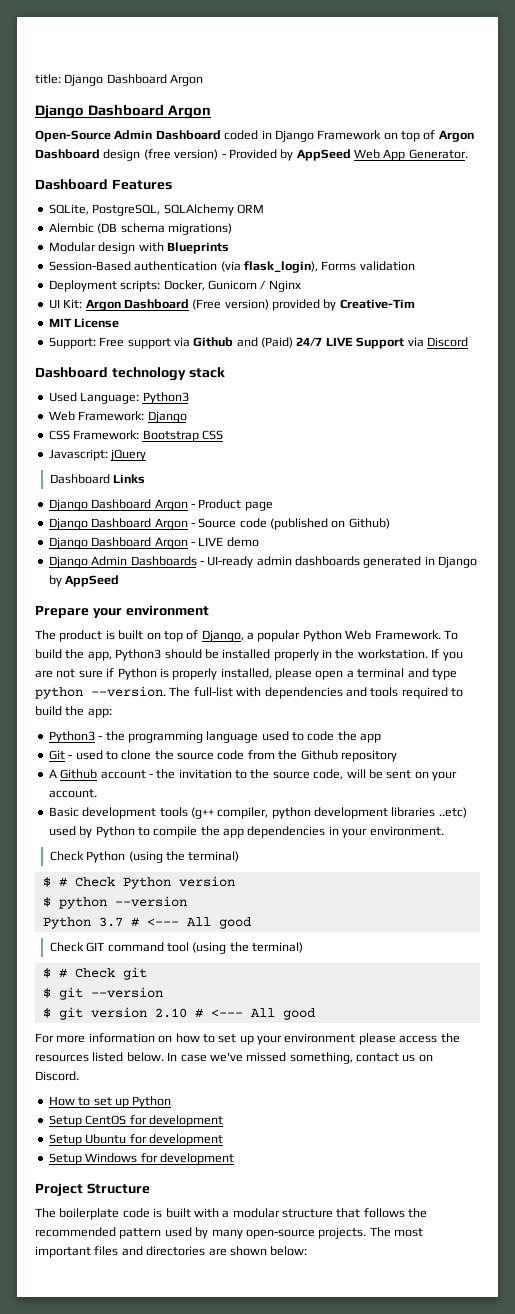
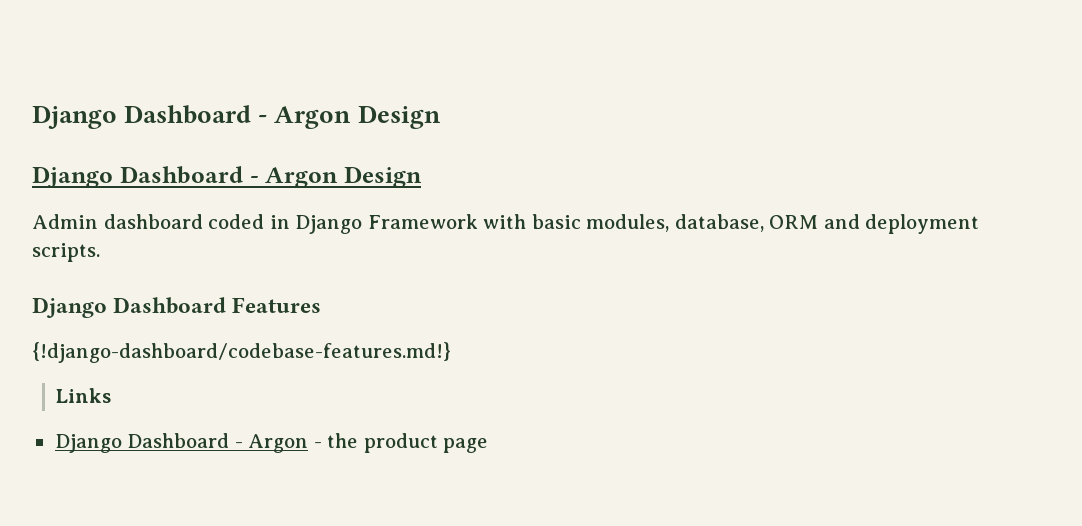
[35,74,204,86] [35,104,211,119] [35,130,221,142] title: Django Dashboard Argon // Django Dashboard Argon // Open-Source Admin Dashboard -> [32,105,441,129] [32,166,422,188] [32,214,203,229] Django Dashboard - Argon Design // Django Dashboard - Argon Design // Admin dashboard
[383,130,474,142] [35,149,468,161] [35,179,172,190] [48,204,264,216] [48,223,232,235] [48,242,229,254] [48,261,415,273] [48,280,301,292] [48,299,415,311] [48,318,120,328] [48,337,468,349] [35,367,225,381] [48,392,189,404] [48,411,187,423] [48,430,223,442] [48,449,147,461] [49,474,110,484] on top of Argon Dashboard design (free version) - Provided by AppSeed Web App Generator. // Dashboard Features // SQLite, PostgreSQL, SQLAlchemy ORM // Alembic (DB schema migrations) // Modular design with Blueprints // Session-Based authentication (via flask_login), Forms validation // Deployment scripts: Docker, Gunicorn / Nginx // UI Kit: Argon Dashboard (Free version) provided by Creative-Tim // MIT License // Support: Free support via Github and (Paid) 24/7 LIVE Support via Discord // Dashboard technology stack // Used Language: Python3 // Web Framework: Django // CSS Framework: Bootstrap CSS // Javascript: jQuery // Dashboard -> [483,214,980,234] [32,243,100,262] [32,297,322,318] [32,342,451,363] with basic modules, database, ORM and deployment scripts. // Django Dashboard Features // {!django-dashboard/codebase-features.md!} //
[154,499,242,511] Argon - Product -> [234,433,438,453] - Argon - the product
[48,518,390,530] [48,537,259,549] [48,556,478,568] [48,575,120,587] [35,605,209,618] [35,630,458,642] [35,649,463,661] [35,668,457,680] [35,686,463,699] [35,706,112,718] [48,731,382,743] [48,750,397,762] [48,769,457,781] [48,789,97,798] [48,807,467,819] [48,826,444,838] [49,851,240,863] [42,876,235,889] [42,896,187,909] [42,917,251,929] [49,942,304,954] [42,967,147,980] [42,987,163,1000] [42,1007,315,1020] [35,1033,460,1045] [35,1052,433,1064] [35,1071,79,1081] [48,1096,172,1108] [48,1115,223,1127] [48,1134,223,1146] [48,1153,234,1165] [35,1183,150,1197] [35,1208,428,1220] [35,1227,423,1239] [35,1246,308,1258] // Django Dashboard Argon - Source code (published on Github) // Django Dashboard Argon - LIVE demo // Django Admin Dashboards - UI-ready admin dashboards generated in Django by AppSeed // Prepare your environment // The product is built on top of Django, a popular Python Web Framework. To build the app, Python3 should be installed properly in the workstation. If you are not sure if Python is properly installed, please open a terminal and type python --version. The full-list with dependencies and tools required to build the app: // Python3 - the programming language used to code the app // Git - used to clone the source code from the Github repository // A Github account - the invitation to the source code, will be sent on your account. // Basic development tools (g++ compiler, python development libraries ..etc) used by Python to compile the app dependencies in your environment. // Check Python (using the terminal) // $ # Check Python version // $ python --version // Python 3.7 # <--- All good // Check GIT command tool (using the terminal) // $ # Check git // $ git --version // $ git version 2.10 # <--- All good // For more information on how to set up your environment please access the resources listed below. In case we've missed something, contact us on Discord. // How to set up Python // Setup CentOS for development // Setup Ubuntu for development // Setup Windows for development // Project Structure // The boilerplate code is built with a modular structure that follows the recommended pattern used by many open-source projects. The most important files and directories are shown below: -> (489, 445) none

